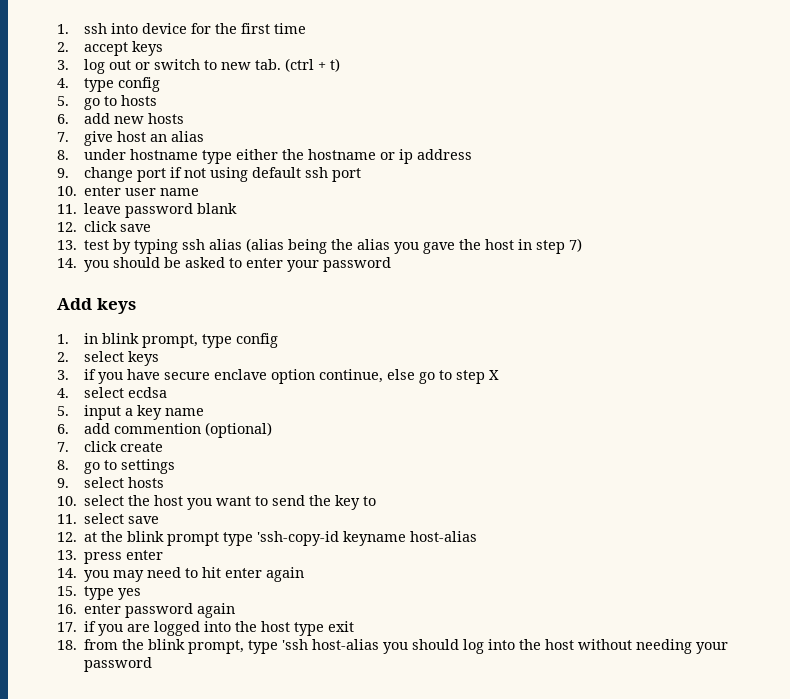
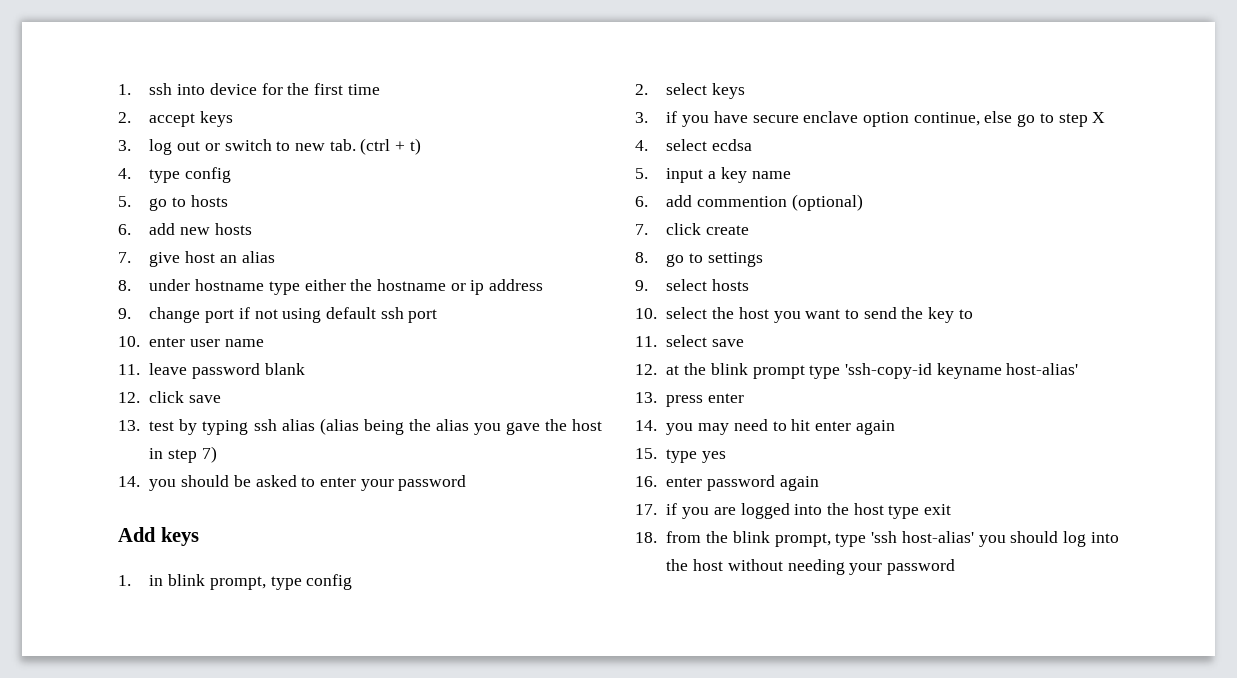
[410,531,478,542] host-alias -> [1006,363,1079,375] host-alias'
[312,639,380,650] host-alias -> [901,531,974,543] host-alias'

